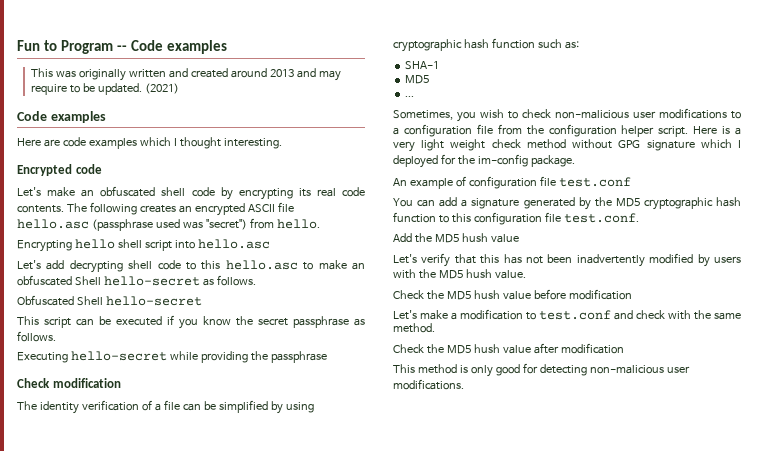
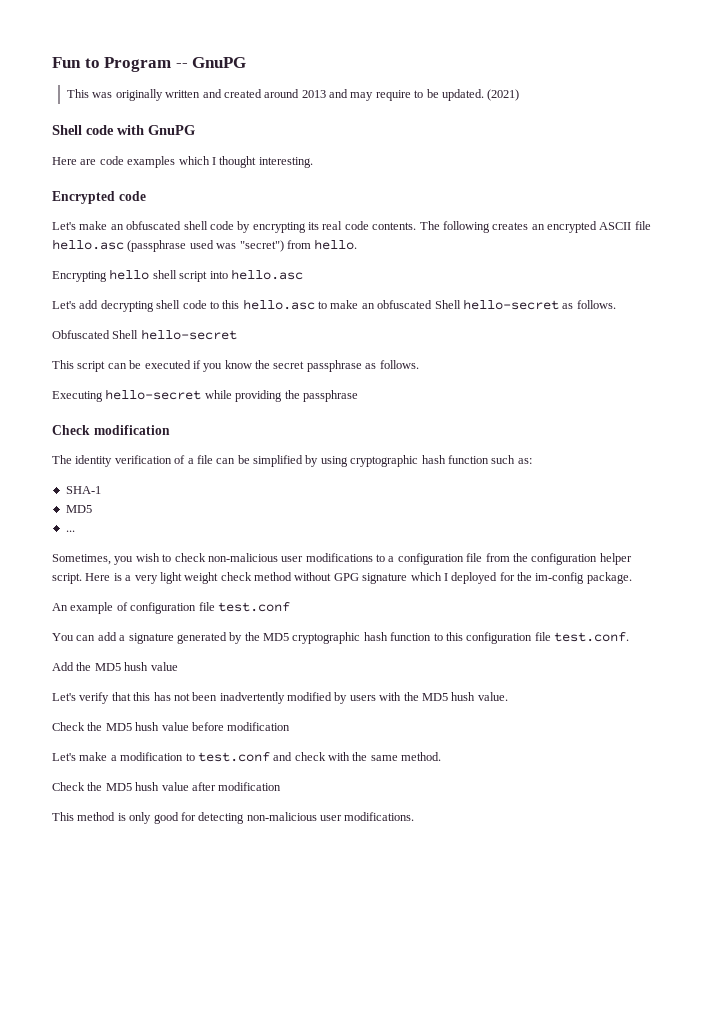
[131,40,228,54] Code examples -> [192,57,247,68] GnuPG
[17,111,106,123] Code examples -> [52,125,195,135] Shell code with GnuPG

